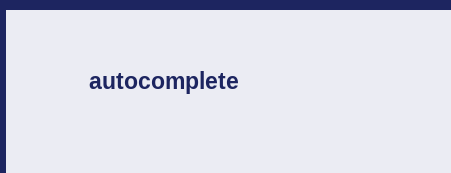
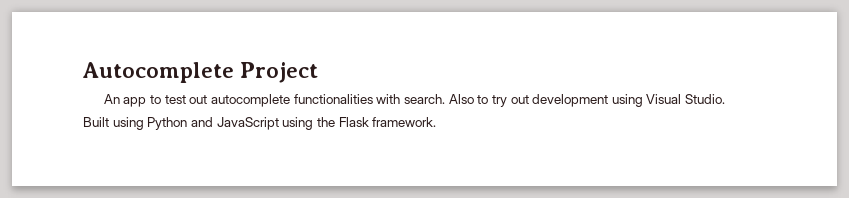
[89,71,239,94] autocomplete -> [82,62,319,83] [103,94,726,107] [83,117,437,130] Autocomplete Project // An app to test out autocomplete functionalities with search. Also to try out development using Visual Studio. // Built using Python and JavaScript using the Flask framework.

